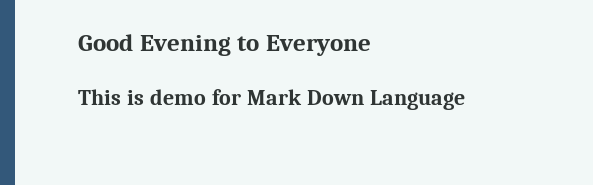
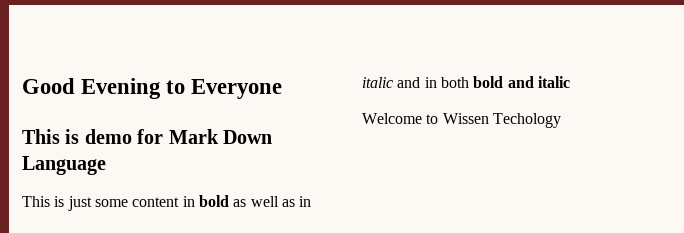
(465, 100) none -> [22,195,312,211] [362,76,570,88] [362,113,561,128] // This is just some content in bold as well as in italic and in both bold and italic // Welcome to Wissen Techology

